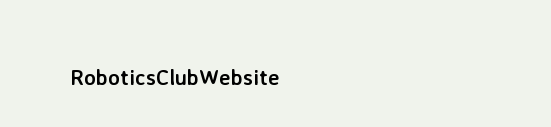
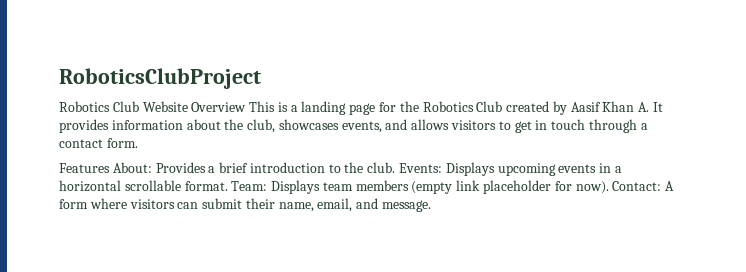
[71,69,280,85] RoboticsClubWebsite -> [59,68,261,89] [59,101,664,115] [59,119,648,133] [59,138,138,148] [59,162,622,176] [59,180,675,194] [59,198,432,212] RoboticsClubProject // Robotics Club Website Overview This is a landing page for the Robotics Club created by Aasif Khan A. It provides information about the club, showcases events, and allows visitors to get in touch through a contact form. // Features About: Provides a brief introduction to the club. Events: Displays upcoming events in a horizontal scrollable format. Team: Displays team members (empty link placeholder for now). Contact: A form where visitors can submit their name, email, and message.

